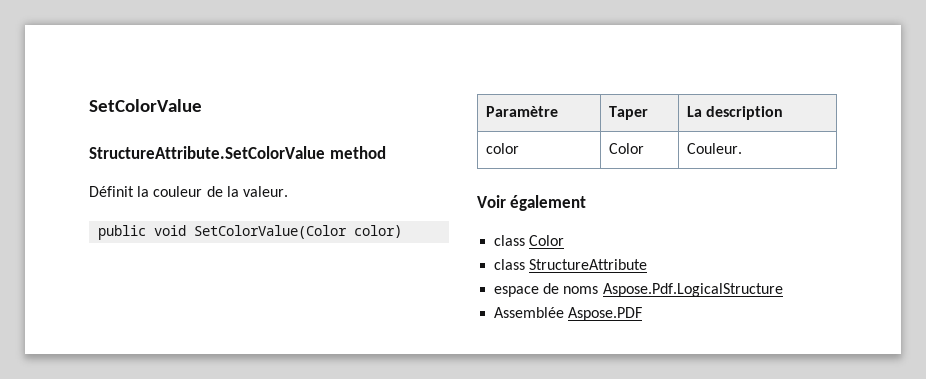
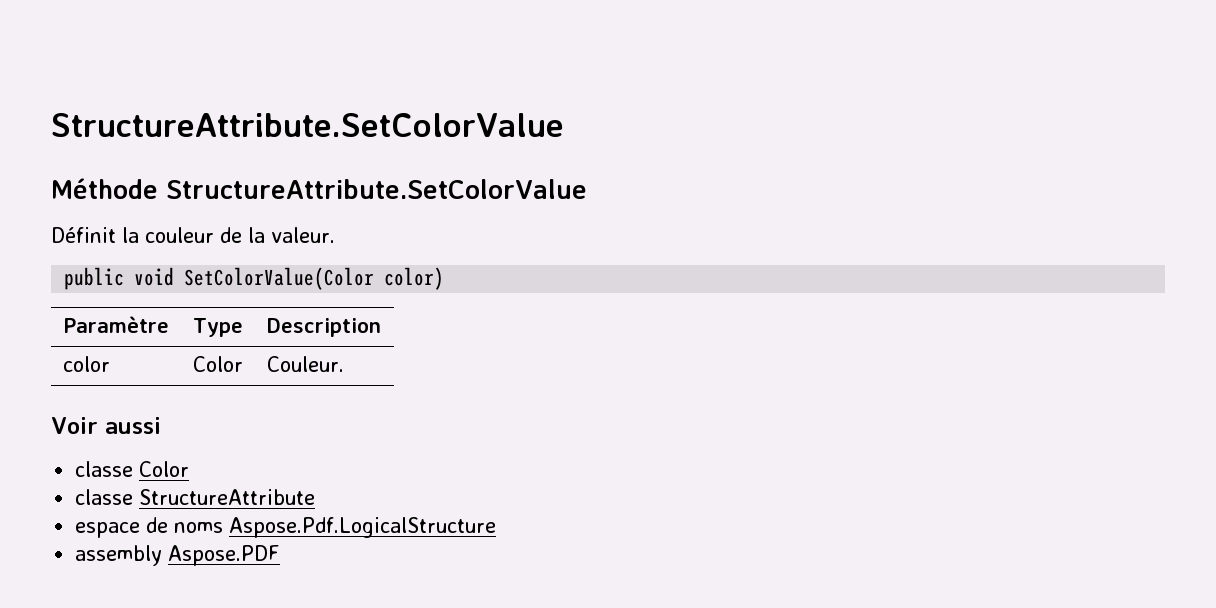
[89,99,202,112] [89,146,386,159] SetColorValue // StructureAttribute.SetColorValue method -> [51,113,564,137] [51,178,587,199] StructureAttribute.SetColorValue // Méthode StructureAttribute.SetColorValue
[609,106,649,120] [687,106,784,120] Taper | La description -> [192,318,243,337] [266,318,381,337] Type | Description
[510,195,587,211] [494,235,526,246] également // class -> [104,417,161,434] [75,461,134,477] aussi // classe
[494,259,526,270] class -> [75,489,134,505] classe
[494,307,565,318] Assemblée -> [75,545,163,566] assembly

